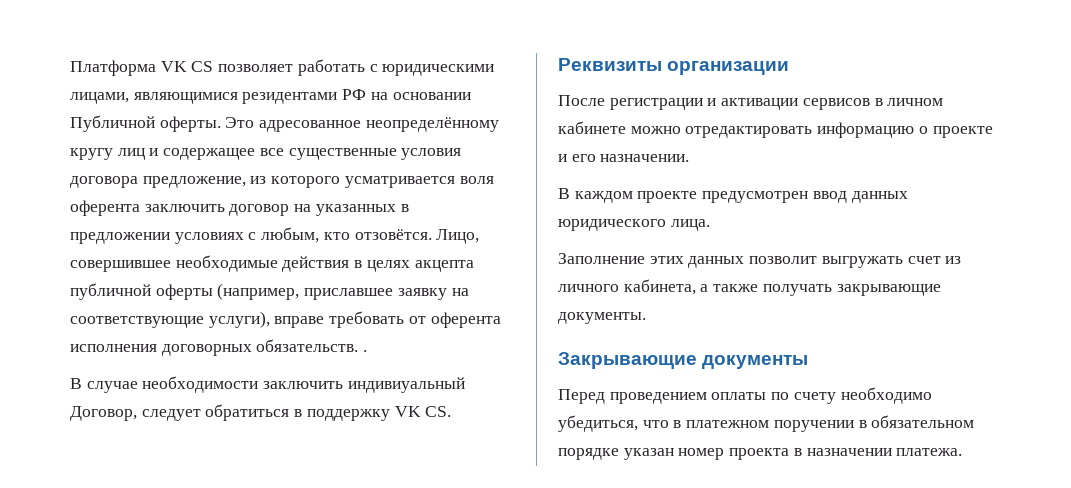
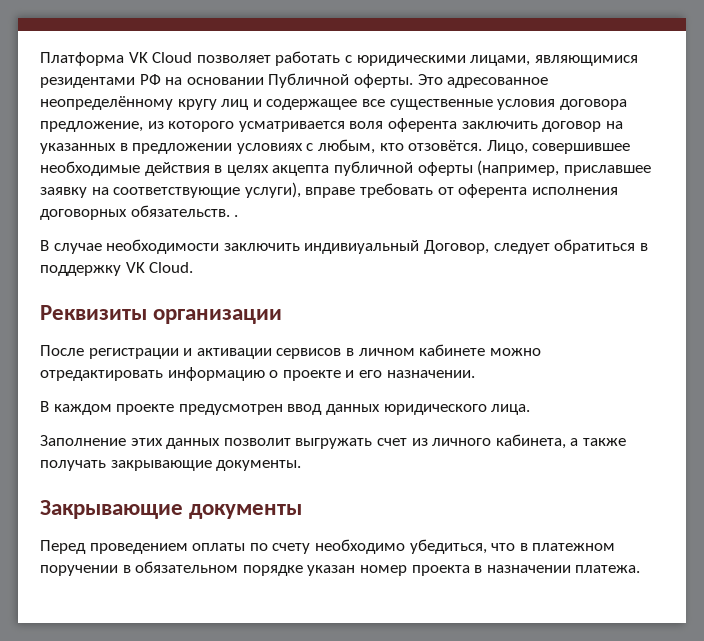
[191,61,214,72] CS -> [152,52,193,63] Cloud
[425,406,452,417] CS. -> [149,262,194,273] Cloud.

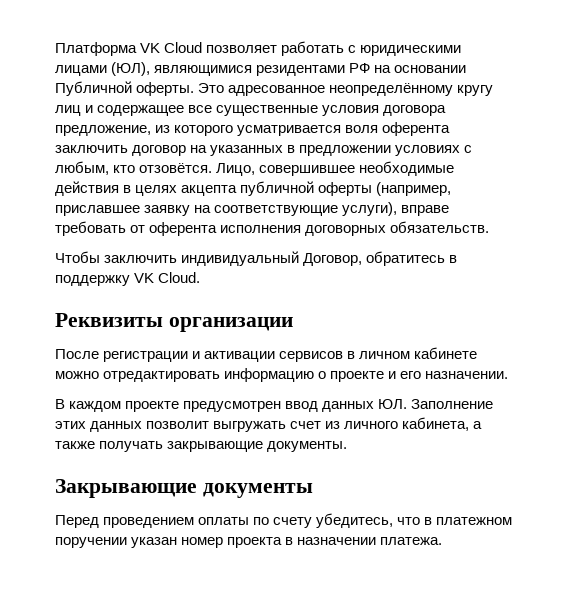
[470,55,531,66] лицами, -> [55,62,151,76] лицами (ЮЛ),
[234,215,239,217] [40,239,636,254] . // В случае необходимости заключить индивиуальный Договор, следует обратиться -> [55,251,446,266] // Чтобы заключить индивидуальный Договор, обратитесь
[383,404,531,415] юридического лица. // -> [378,399,408,409] ЮЛ.
[314,539,487,554] необходимо убедиться, -> [316,513,394,528] убедитесь,
[122,561,303,576] в обязательном порядке -> (127, 542) none

